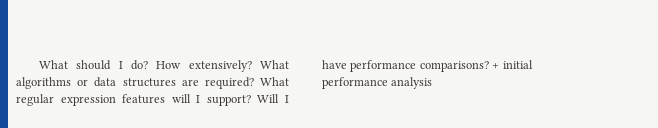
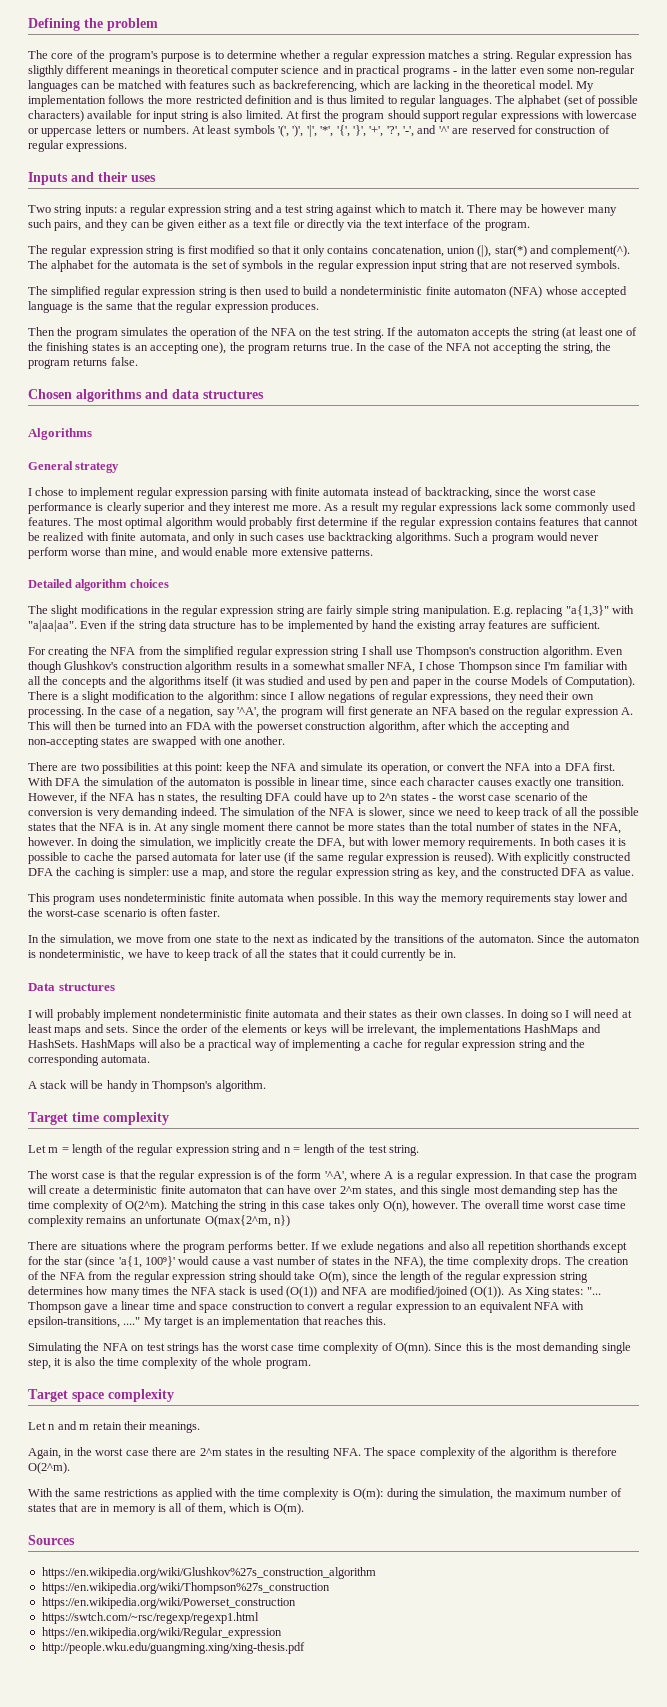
[38,60,289,72] [16,77,289,89] [16,94,289,106] [322,60,533,72] [322,77,433,89] What should I do? How extensively? What algorithms or data structures are required? What regular expression features will I support? Will I have performance comparisons? + initial performance analysis -> [28,18,158,31] [28,50,632,62] [28,65,636,77] [28,80,594,92] [28,95,639,107] [28,110,638,122] [28,125,610,137] [28,140,128,152] [28,172,156,185] [28,204,617,216] [28,219,530,231] [28,245,631,257] [28,260,620,272] [28,286,627,298] [28,301,319,313] [28,327,638,339] [28,342,611,354] [28,357,138,369] [28,389,264,402] [28,428,92,440] [28,461,120,473] [28,487,596,499] [28,502,636,514] [28,517,638,529] [28,532,600,544] [28,547,374,559] [28,579,169,591] [28,605,634,617] [28,620,600,632] [28,646,623,658] [28,661,628,673] [28,676,635,688] [28,691,594,703] [28,706,633,718] [28,721,571,733] [28,736,286,748] [28,762,615,774] [28,777,624,789] [28,792,589,804] [28,807,639,819] [28,822,621,834] [28,837,627,849] [28,852,631,864] [28,867,634,879] [28,893,628,905] [28,908,220,917] [28,934,640,946] [28,949,456,961] [28,983,115,991] [28,1009,632,1021] [28,1024,601,1036] [28,1039,586,1051] [28,1054,151,1066] [28,1080,266,1092] [28,1112,169,1125] [28,1144,419,1156] [28,1170,637,1182] [28,1185,619,1197] [28,1200,627,1212] [28,1215,290,1227] [28,1241,628,1253] [28,1256,629,1268] [28,1271,588,1283] [28,1286,601,1298] [28,1301,585,1313] [28,1316,387,1328] [28,1342,631,1354] [28,1357,311,1369] [28,1389,174,1402] [28,1421,201,1433] [28,1447,617,1459] [28,1462,70,1474] [28,1488,622,1500] [28,1503,305,1515] [28,1535,75,1545] [41,1567,376,1579] [41,1582,330,1594] [41,1597,296,1609] [41,1612,259,1624] [41,1627,282,1639] [41,1642,305,1654] Defining the problem // The core of the program's purpose is to determine whether a regular expression matches a string. Regular expression has sligthly different meanings in theoretical computer science and in practical programs - in the latter even some non-regular languages can be matched with features such as backreferencing, which are lacking in the theoretical model. My implementation follows the more restricted definition and is thus limited to regular languages. The alphabet (set of possible characters) available for input string is also limited. At first the program should support regular expressions with lowercase or uppercase letters or numbers. At least symbols '(', ')', '|', '*', '{', '}', '+', '?', '-', and '^' are reserved for construction of regular expressions. // Inputs and their uses // Two string inputs: a regular expression string and a test string against which to match it. There may be however many such pairs, and they can be given either as a text file or directly via the text interface of the program. // The regular expression string is first modified so that it only contains concatenation, union (|), star(*) and complement(^). The alphabet for the automata is the set of symbols in the regular expression input string that are not reserved symbols. // The simplified regular expression string is then used to build a nondeterministic finite automaton (NFA) whose accepted language is the same that the regular expression produces. // Then the program simulates the operation of the NFA on the test string. If the automaton accepts the string (at least one of the finishing states is an accepting one), the program returns true. In the case of the NFA not accepting the string, the program returns false. // Chosen algorithms and data structures // Algorithms // General strategy // I chose to implement regular expression parsing with finite automata instead of backtracking, since the worst case performance is clearly superior and they interest me more. As a result my regular expressions lack some commonly used features. The most optimal algorithm would probably first determine if the regular expression contains features that cannot be realized with finite automata, and only in such cases use backtracking algorithms. Such a program would never perform worse than mine, and would enable more extensive patterns. // Detailed algorithm choices // The slight modifications in the regular expression string are fairly simple string manipulation. E.g. replacing "a{1,3}" with "a|aa|aa". Even if the string data structure has to be implemented by hand the existing array features are sufficient. // For creating the NFA from the simplified regular expression string I shall use Thompson's construction algorithm. Even though Glushkov's construction algorithm results in a somewhat smaller NFA, I chose Thompson since I'm familiar with all the concepts and the algorithms itself (it was studied and used by pen and paper in the course Models of Computation). There is a slight modification to the algorithm: since I allow negations of regular expressions, they need their own processing. In the case of a negation, say '^A', the program will first generate an NFA based on the regular expression A. This will then be turned into an FDA with the powerset construction algorithm, after which the accepting and non-accepting states are swapped with one another. // There are two possibilities at this point: keep the NFA and simulate its operation, or convert the NFA into a DFA first. With DFA the simulation of the automaton is possible in linear time, since each character causes exactly one transition. However, if the NFA has n states, the resulting DFA could have up to 2^n states - the worst case scenario of the conversion is very demanding indeed. The simulation of the NFA is slower, since we need to keep track of all the possible states that the NFA is in. At any single moment there cannot be more states than the total number of states in the NFA, however. In doing the simulation, we implicitly create the DFA, but with lower memory requirements. In both cases it is possible to cache the parsed automata for later use (if the same regular expression is reused). With explicitly constructed DFA the caching is simpler: use a map, and store the regular expression string as key, and the constructed DFA as value. // This program uses nondeterministic finite automata when possible. In this way the memory requirements stay lower and the worst-case scenario is often faster. // In the simulation, we move from one state to the next as indicated by the transitions of the automaton. Since the automaton is nondeterministic, we have to keep track of all the states that it could currently be in. // Data structures // I will probably implement nondeterministic finite automata and their states as their own classes. In doing so I will need at least maps and sets. Since the order of the elements or keys will be irrelevant, the implementations HashMaps and HashSets. HashMaps will also be a practical way of implementing a cache for regular expression string and the corresponding automata. // A stack will be handy in Thompson's algorithm. // Target time complexity // Let m = length of the regular expression string and n = length of the test string. // The worst case is that the regular expression is of the form '^A', where A is a regular expression. In that case the program will create a deterministic finite automaton that can have over 2^m states, and this single most demanding step has the time complexity of O(2^m). Matching the string in this case takes only O(n), however. The overall time worst case time complexity remains an unfortunate O(max{2^m, n}) // There are situations where the program performs better. If we exlude negations and also all repetition shorthands except for the star (since 'a{1, 100⁹}' would cause a vast number of states in the NFA), the time complexity drops. The creation of the NFA from the regular expression string should take O(m), since the length of the regular expression string determines how many times the NFA stack is used (O(1)) and NFA are modified/joined (O(1)). As Xing states: "... Thompson gave a linear time and space construction to convert a regular expression to an equivalent NFA with epsilon-transitions, ...." My target is an implementation that reaches this. // Simulating the NFA on test strings has the worst case time complexity of O(mn). Since this is the most demanding single step, it is also the time complexity of the whole program. // Target space complexity // Let n and m retain their meanings. // Again, in the worst case there are 2^m states in the resulting NFA. The space complexity of the algorithm is therefore O(2^m). // With the same restrictions as applied with the time complexity is O(m): during the simulation, the maximum number of states that are in memory is all of them, which is O(m). // Sources // https://en.wikipedia.org/wiki/Glushkov%27s_construction_algorithm // https://en.wikipedia.org/wiki/Thompson%27s_construction // https://en.wikipedia.org/wiki/Powerset_construction // https://swtch.com/~rsc/regexp/regexp1.html // https://en.wikipedia.org/wiki/Regular_expression // http://people.wku.edu/guangming.xing/xing-thesis.pdf

